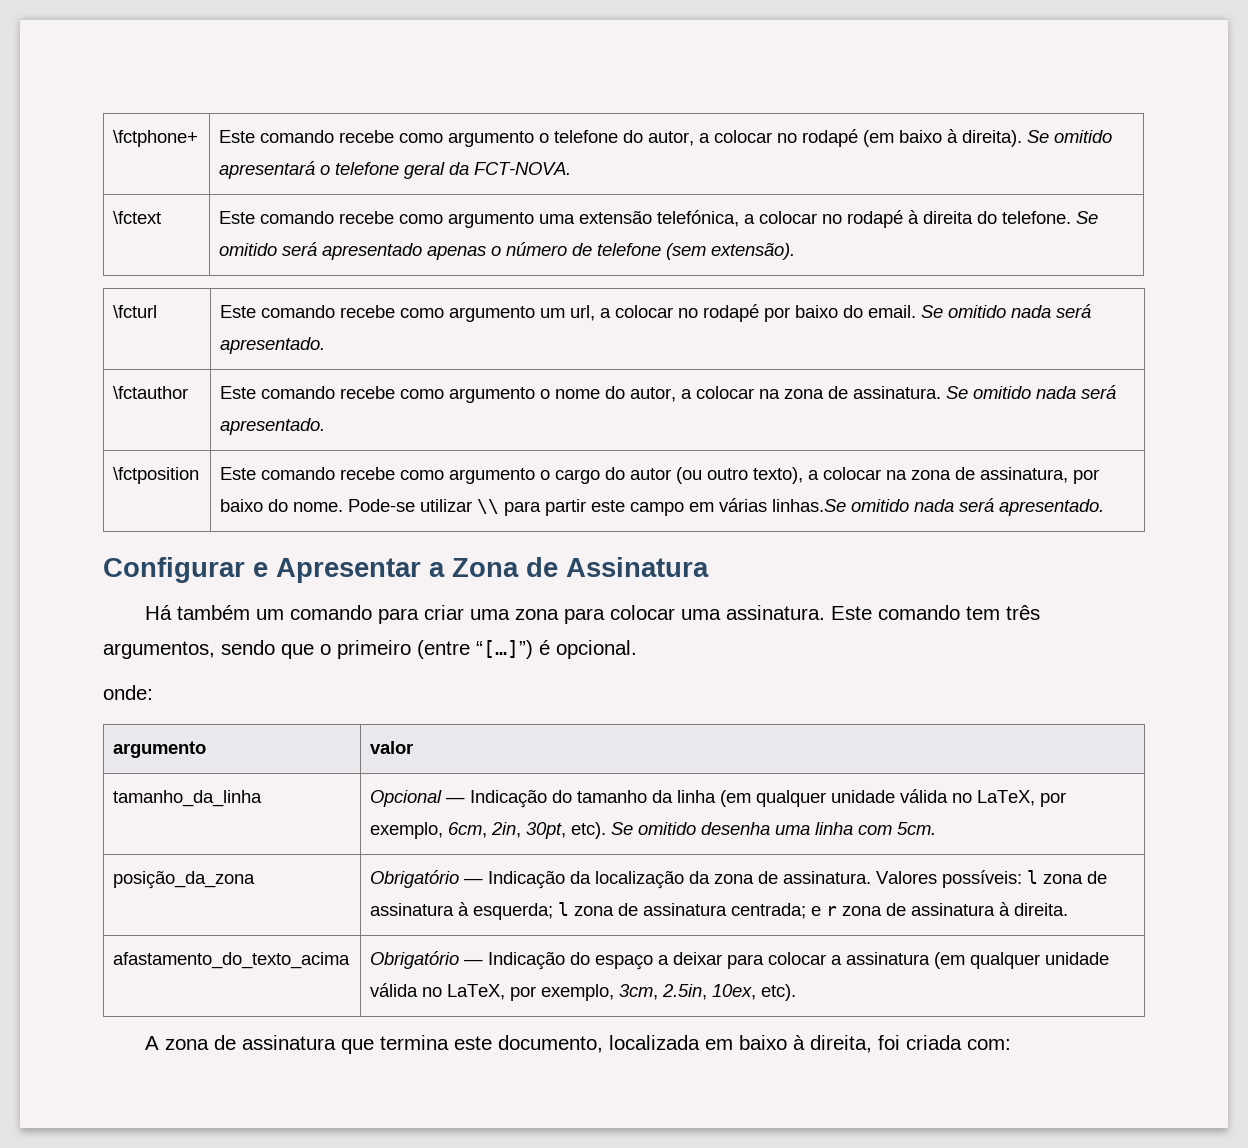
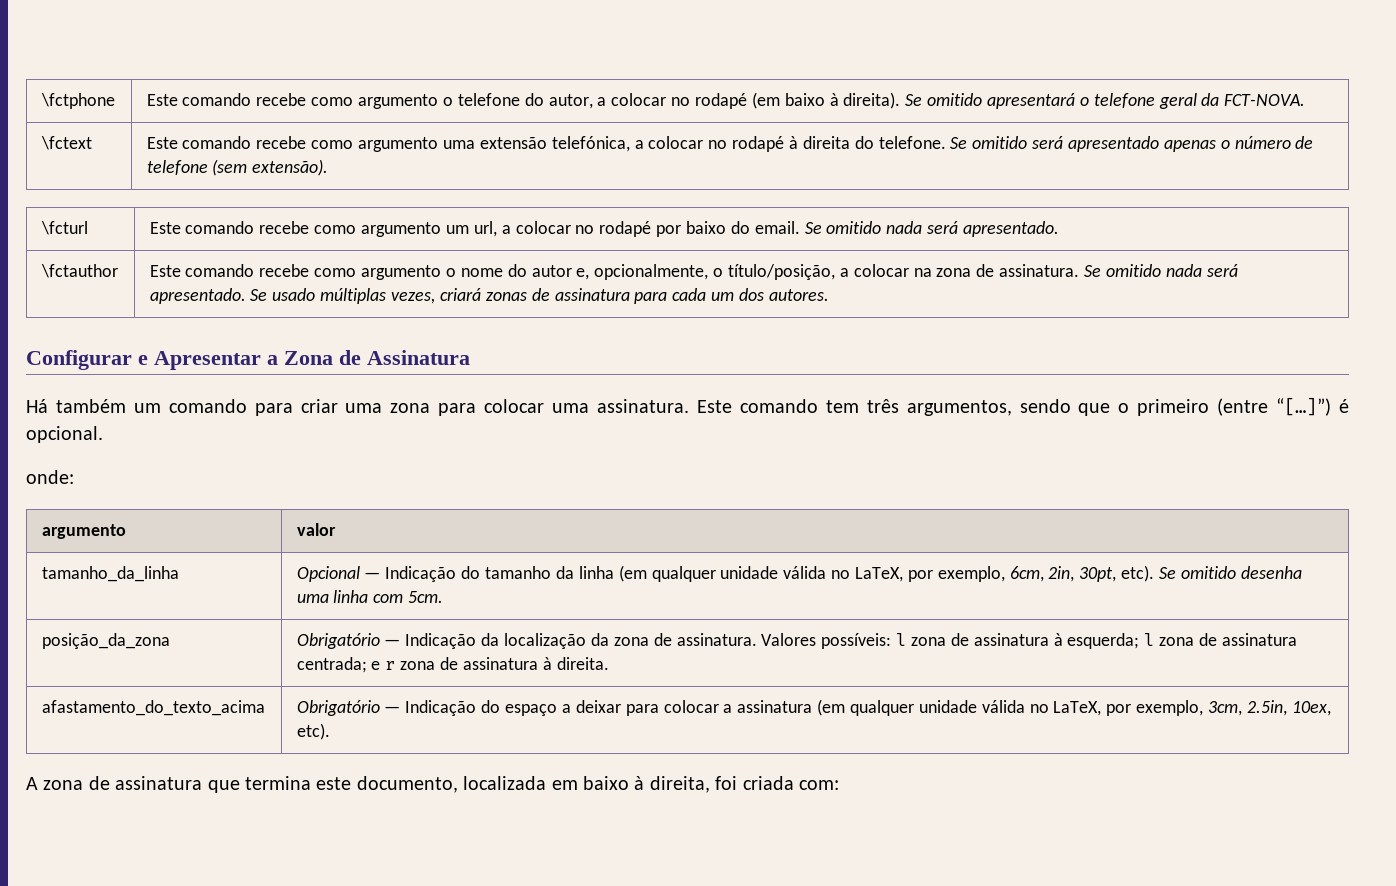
[113,130,199,147] \fctphone+ -> [40,93,115,109] \fctphone
[630,387,677,402] autor, -> [531,264,835,280] autor e, opcionalmente, o título/posição,
[113,467,200,484] [220,467,1100,484] [220,498,1105,516] // \fctposition | Este comando recebe como argumento o cargo do autor (ou outro texto), a colocar na zona de assinatura, por baixo do nome. Pode-se utilizar \\ para partir este campo em várias linhas.Se omitido nada será apresentado. -> [250,288,829,304] Se usado múltiplas vezes, criará zonas de assinatura para cada um dos autores.

